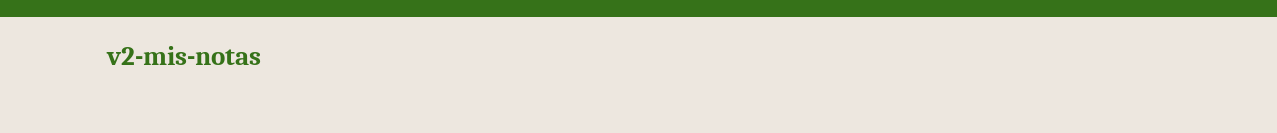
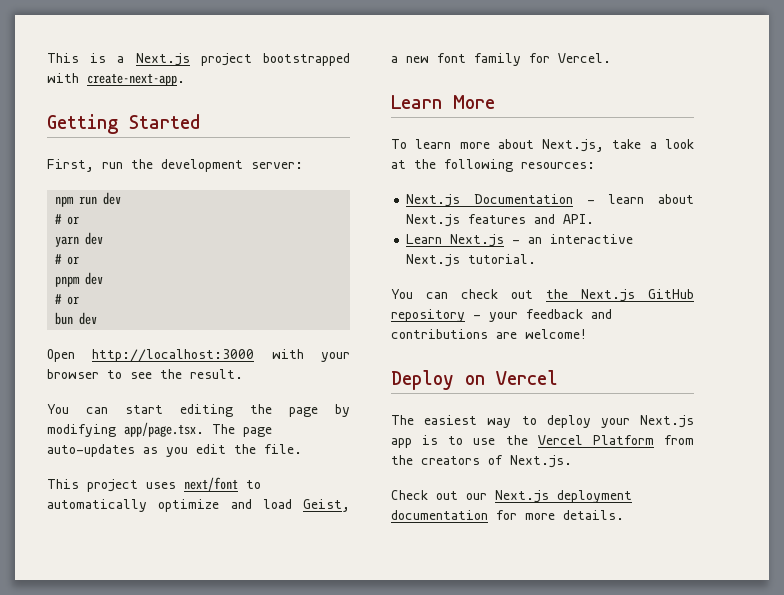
[106,46,261,65] v2-mis-notas -> [47,53,350,66] [47,73,185,86] [47,114,200,134] [47,159,303,172] [55,192,122,207] [55,214,80,225] [55,232,104,247] [55,254,80,265] [55,272,104,287] [55,294,80,305] [55,312,98,325] [47,349,350,362] [47,369,243,379] [47,404,350,417] [47,422,272,437] [47,444,302,457] [47,477,261,492] [47,499,350,512] [391,53,611,66] [391,95,495,109] [391,139,694,152] [391,159,595,172] [406,194,694,207] [406,214,595,227] [406,234,634,247] [406,254,537,267] [391,289,694,302] [391,309,612,322] [391,329,587,339] [391,370,558,390] [391,415,694,428] [391,435,694,448] [391,455,572,468] [391,490,632,503] [391,510,624,520] This is a Next.js project bootstrapped with create-next-app. // Getting Started // First, run the development server: // npm run dev // # or // yarn dev // # or // pnpm dev // # or // bun dev // Open http://localhost:3000 with your browser to see the result. // You can start editing the page by modifying app/page.tsx. The page auto-updates as you edit the file. // This project uses next/font to automatically optimize and load Geist, a new font family for Vercel. // Learn More // To learn more about Next.js, take a look at the following resources: // Next.js Documentation - learn about Next.js features and API. // Learn Next.js - an interactive Next.js tutorial. // You can check out the Next.js GitHub repository - your feedback and contributions are welcome! // Deploy on Vercel // The easiest way to deploy your Next.js app is to use the Vercel Platform from the creators of Next.js. // Check out our Next.js deployment documentation for more details.

